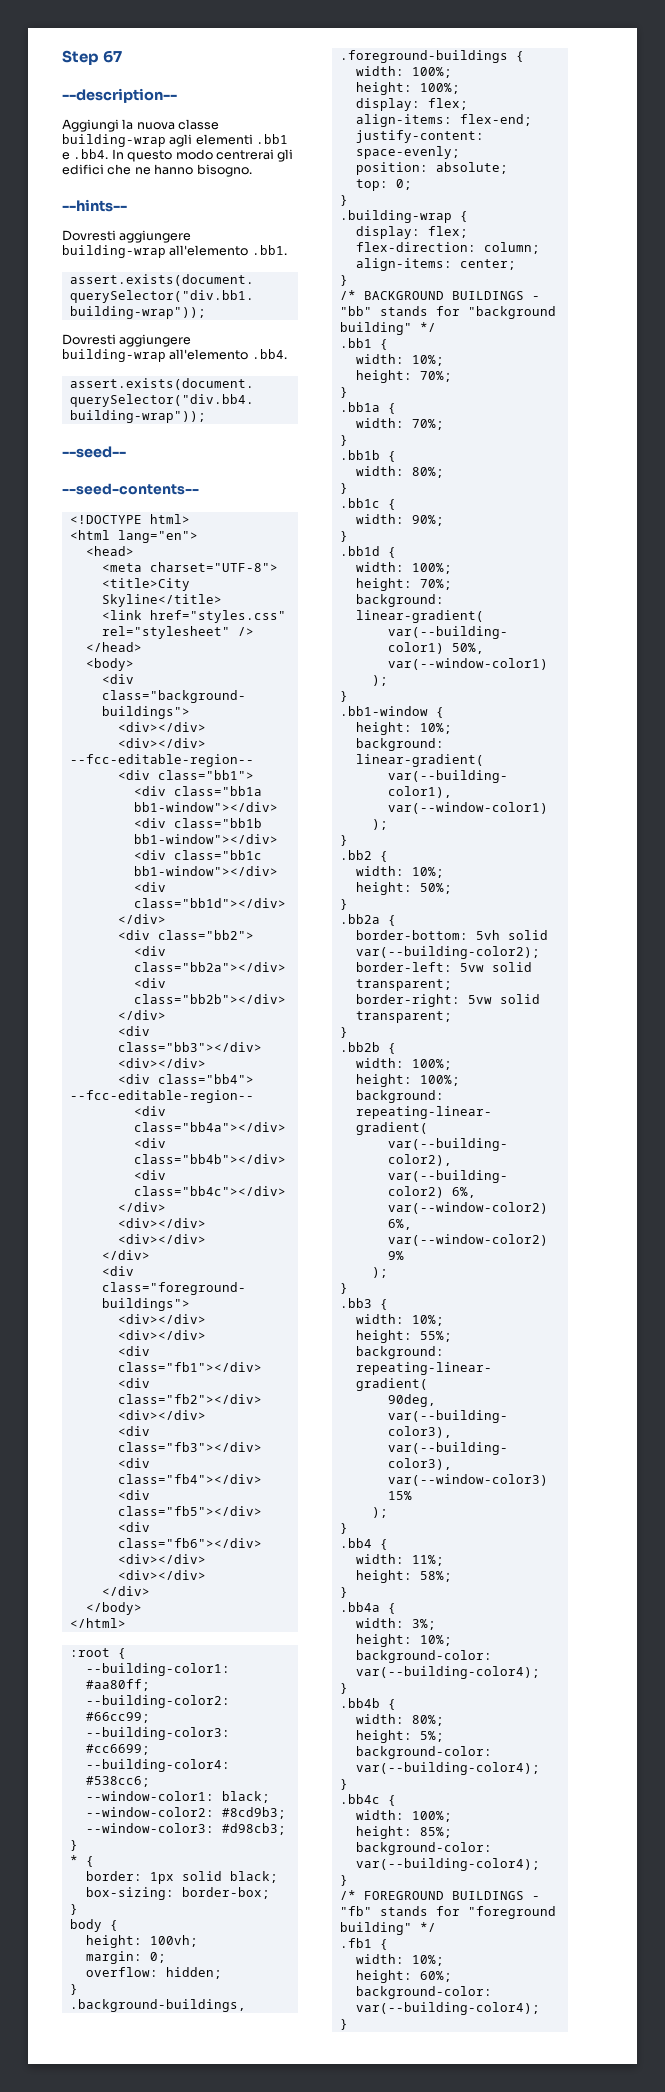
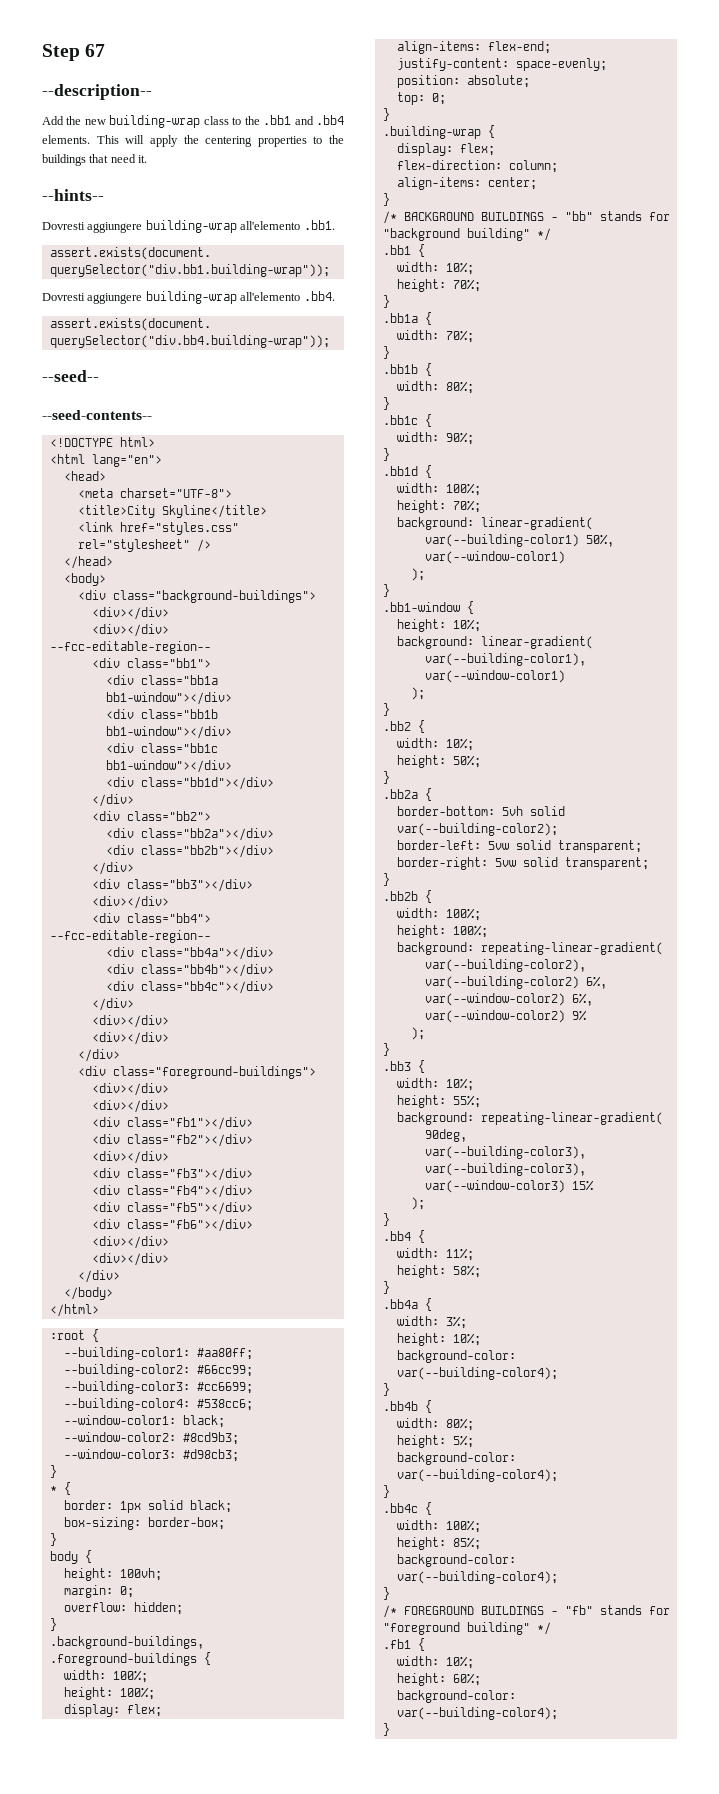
[62,119,220,132] [62,134,289,147] [62,149,294,162] [62,164,252,177] Aggiungi la nuova classe building-wrap agli elementi .bb1 e .bb4. In questo modo centrerai gli edifici che ne hanno bisogno. -> [42,115,345,128] [42,135,344,147] [42,154,148,166] Add the new building-wrap class to the .bb1 and .bb4 elements. This will apply the centering properties to the buildings that need it.

